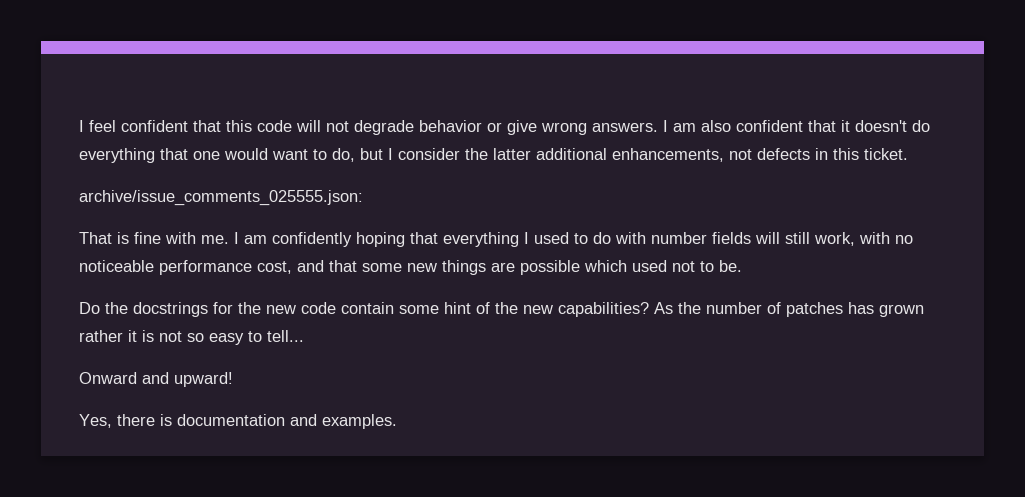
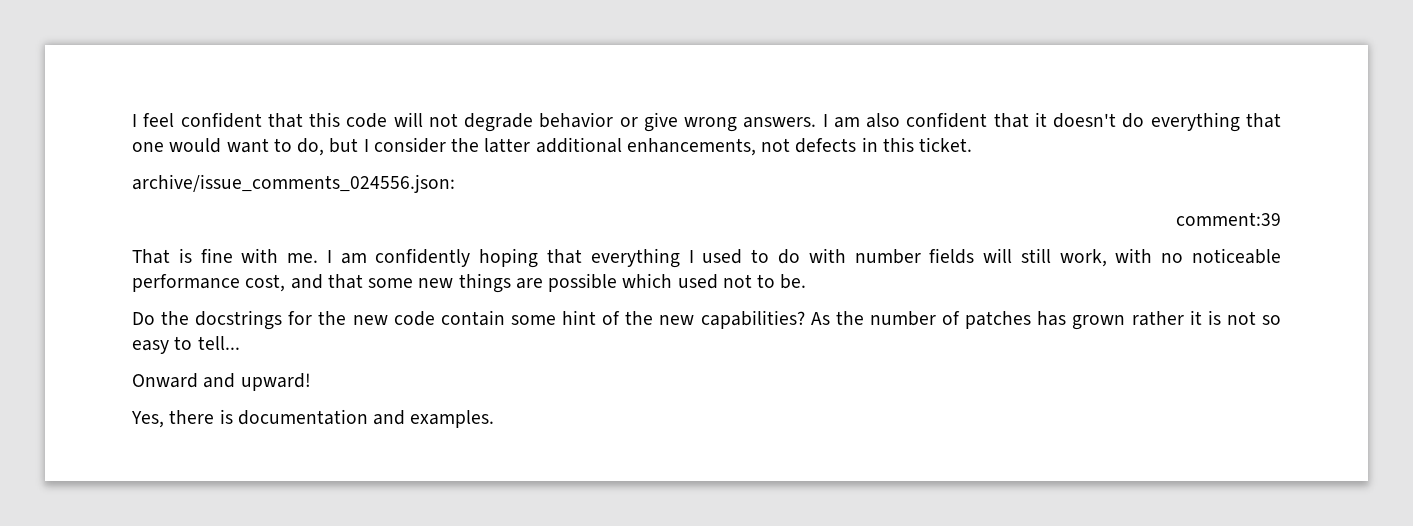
[79,190,363,206] archive/issue_comments_025555.json: -> [132,174,455,193] [1176,212,1281,226] archive/issue_comments_024556.json: // comment:39

